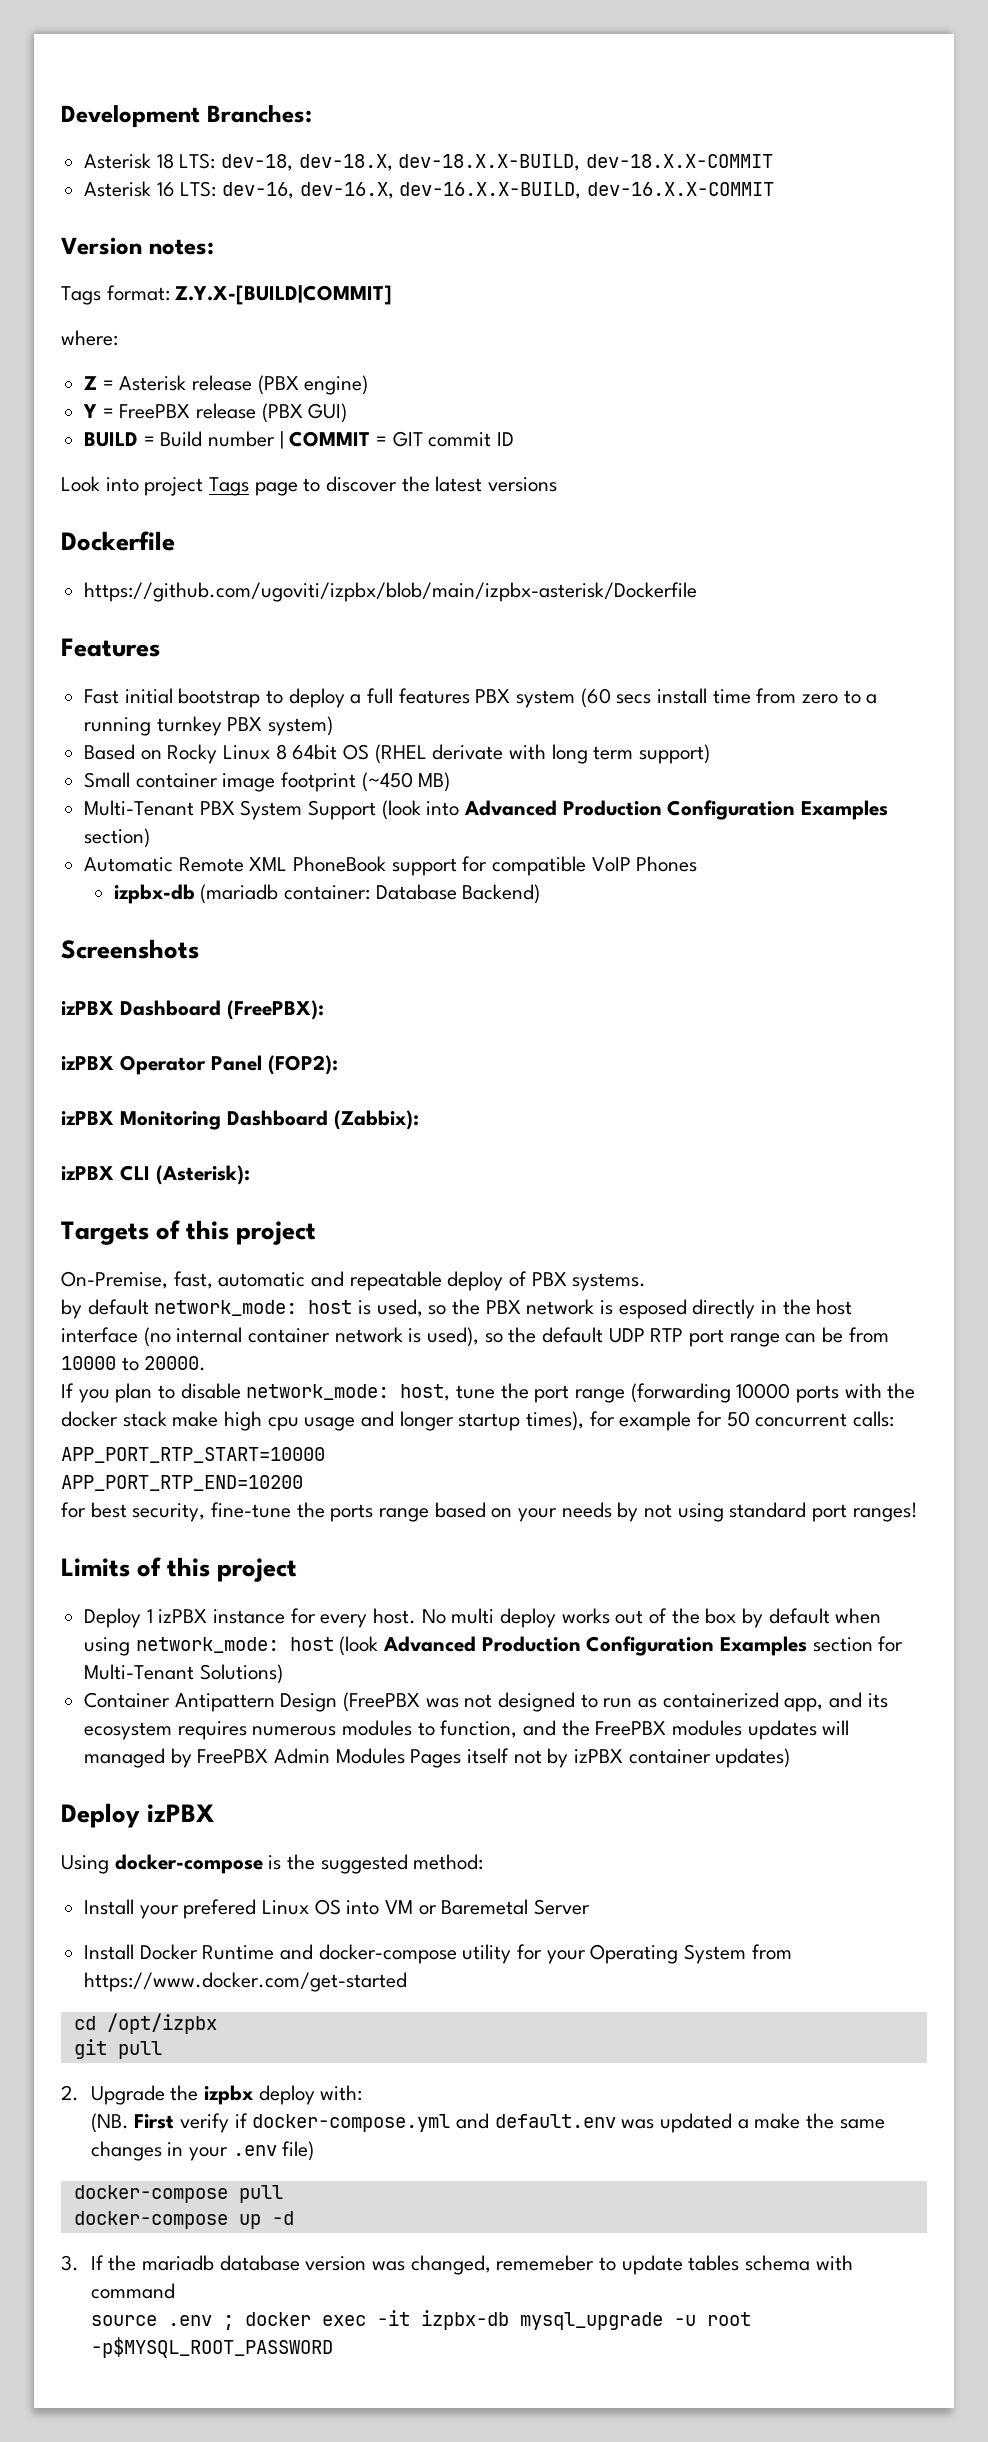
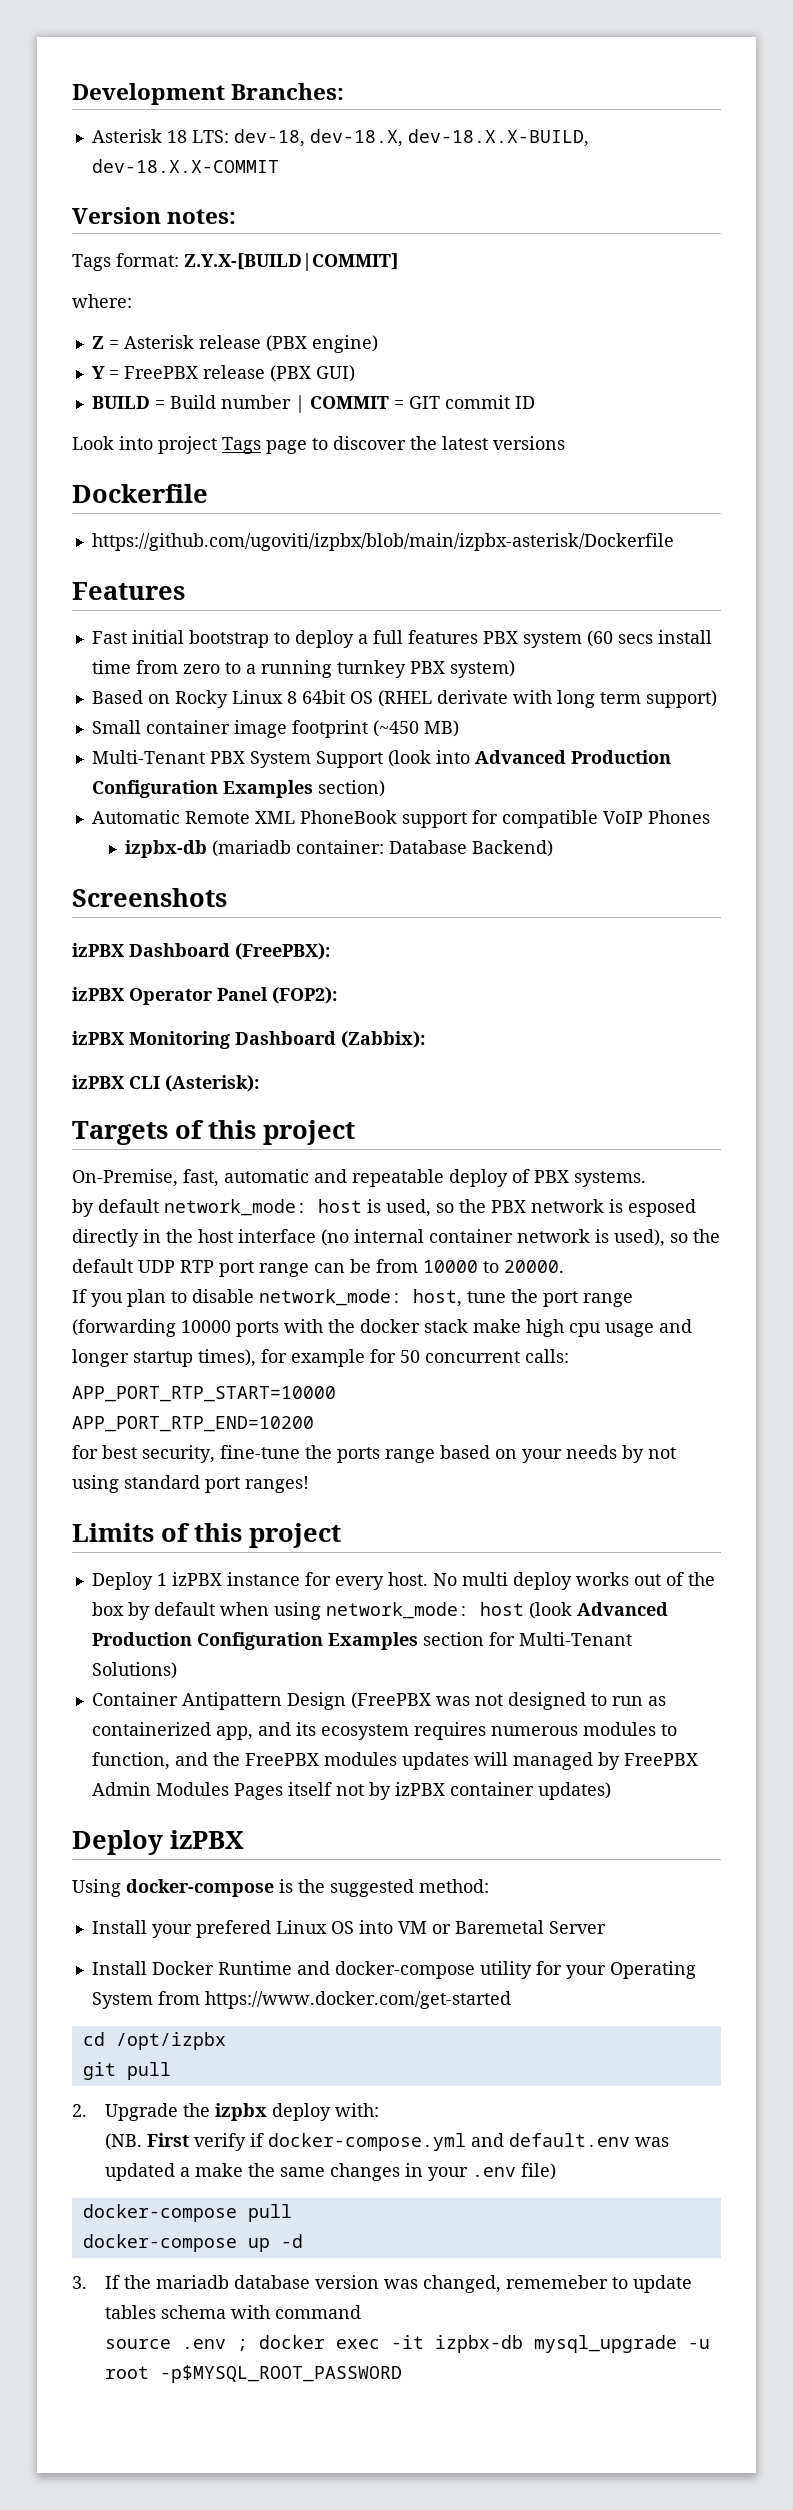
[84,181,775,199] // Asterisk 16 LTS: dev-16, dev-16.X, dev-16.X.X-BUILD, dev-16.X.X-COMMIT -> (279, 166) none

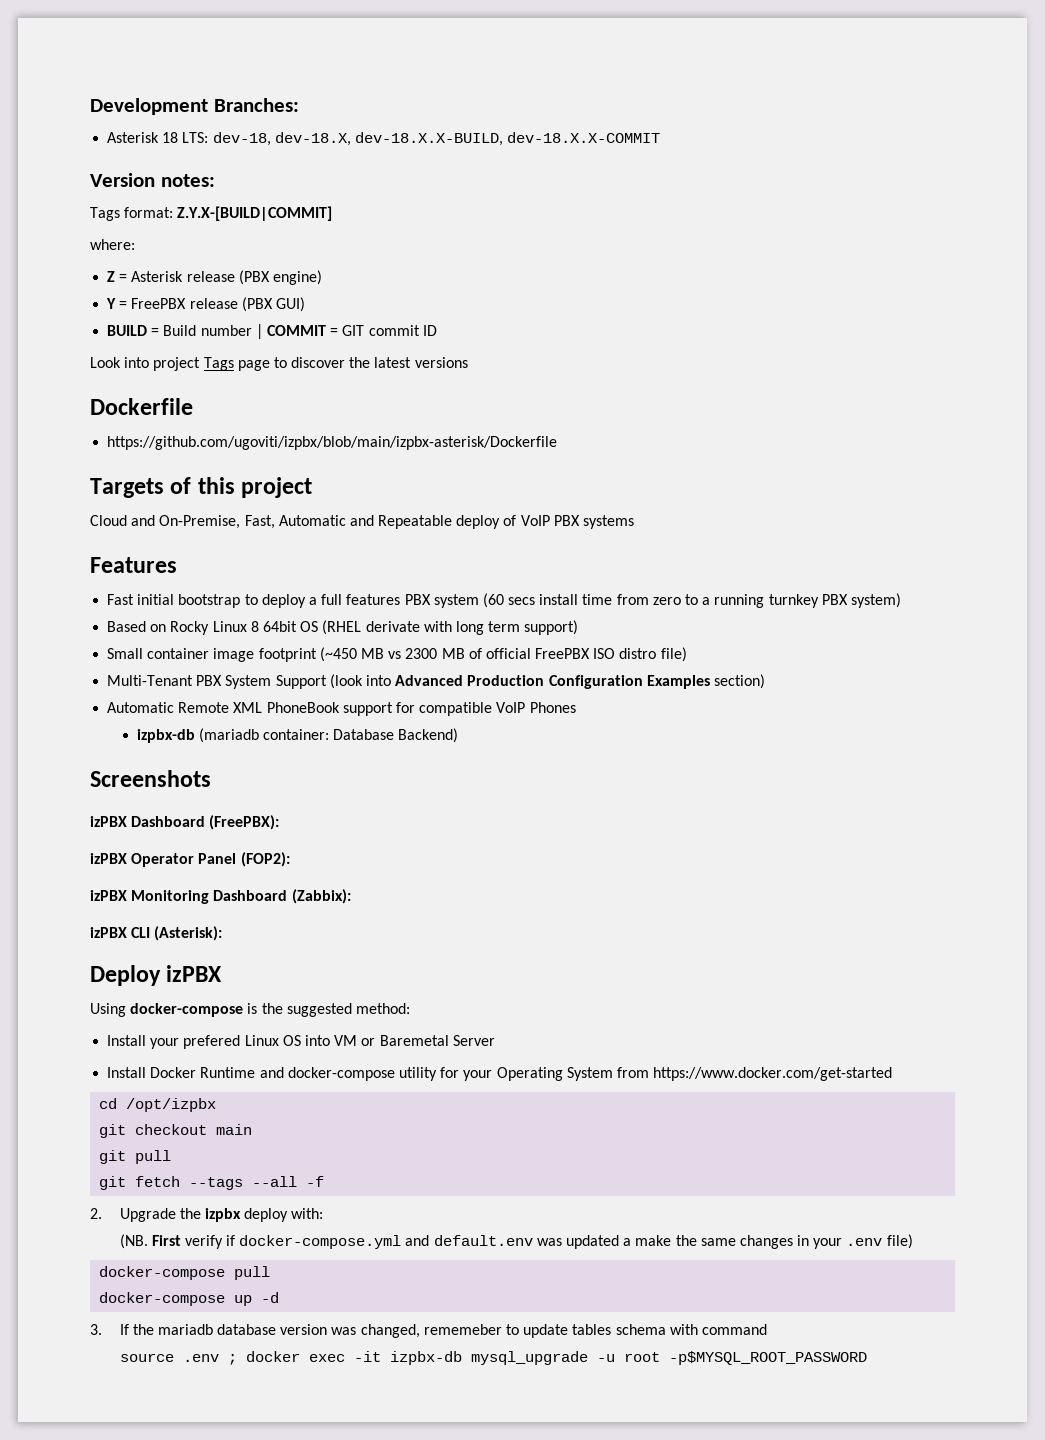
(674, 542) none -> [90,477,313,498] [90,515,635,529] // Targets of this project // Cloud and On-Premise, Fast, Automatic and Repeatable deploy of VoIP PBX systems
[423,720,459,737] MB) -> [360,647,687,662] MB vs 2300 MB of official FreePBX ISO distro file)
[72,1120,355,1145] [72,1169,646,1187] [72,1199,696,1217] [72,1229,720,1247] [72,1259,564,1277] [72,1289,633,1307] [72,1319,692,1337] [72,1349,569,1367] [72,1386,336,1402] [72,1416,314,1432] [72,1445,676,1463] [72,1475,309,1493] [72,1523,341,1548] [91,1572,715,1590] [91,1602,668,1620] [91,1632,632,1650] [91,1662,177,1679] [91,1692,666,1710] [91,1722,677,1740] [91,1752,698,1770] [91,1782,611,1800] // Targets of this project // On-Premise, fast, automatic and repeatable deploy of PBX systems. // by default network_mode: host is used, so the PBX network is esposed directly in the host interface (no internal container network is used), so the default UDP RTP port range can be from 10000 to 20000. // If you plan to disable network_mode: host, tune the port range (forwarding 10000 ports with the docker stack make high cpu usage and longer startup times), for example for 50 concurrent calls: // APP_PORT_RTP_START=10000 // APP_PORT_RTP_END=10200 // for best security, fine-tune the ports range based on your needs by not using standard port ranges! // Limits of this project // Deploy 1 izPBX instance for every host. No multi deploy works out of the box by default when using network_mode: host (look Advanced Production Configuration Examples section for Multi-Tenant Solutions) // Container Antipattern Design (FreePBX was not designed to run as containerized app, and its ecosystem requires numerous modules to function, and the FreePBX modules updates will managed by FreePBX Admin Modules Pages itself not by izPBX container updates) -> (223, 933) none
(226, 2041) none -> [99,1124,253,1138] // git checkout main
(171, 2071) none -> [99,1176,325,1190] // git fetch --tags --all -f

